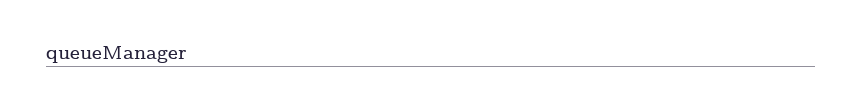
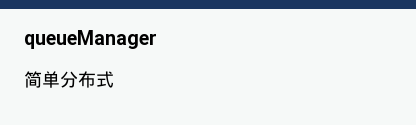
(187, 54) none -> [24,71,114,88] // 简单分布式

